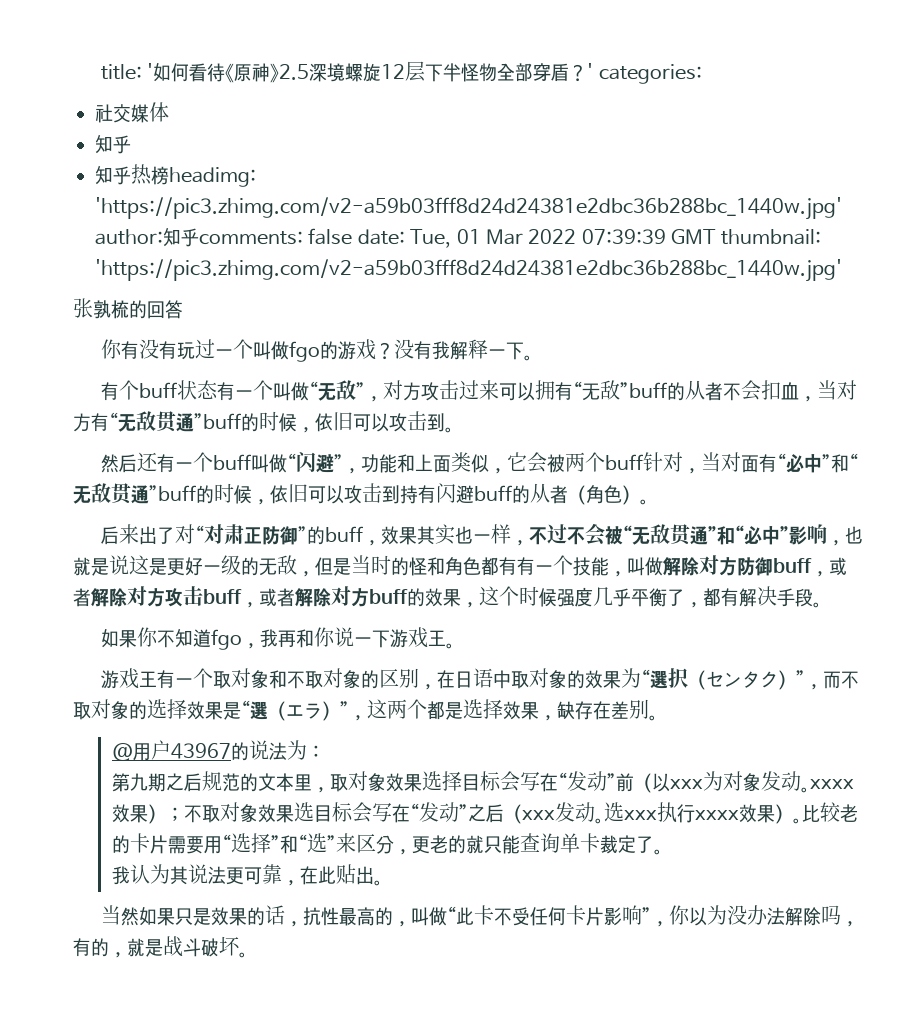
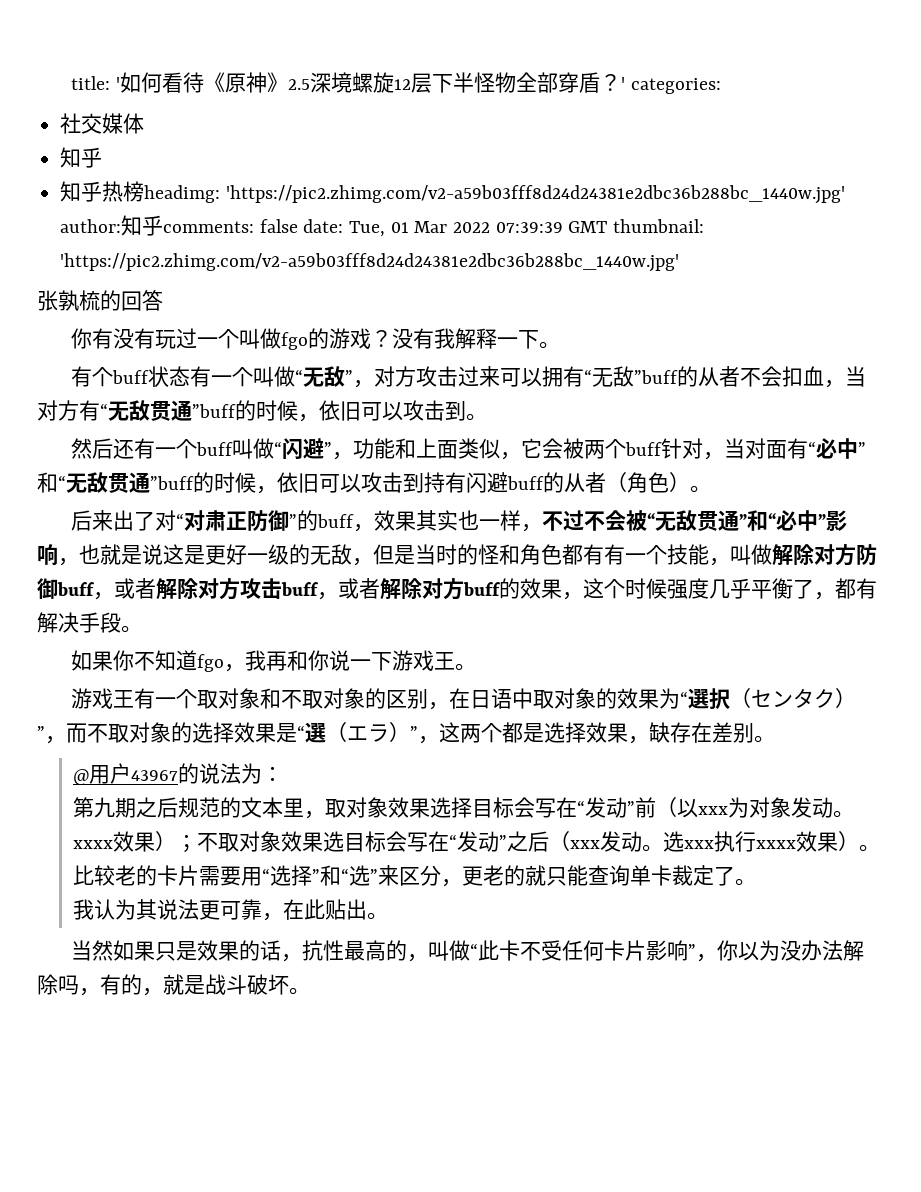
[95,197,842,220] 'https://pic3.zhimg.com/v2-a59b03fff8d24d24381e2dbc36b288bc_1440w.jpg' -> [225,185,845,204] 'https://pic2.zhimg.com/v2-a59b03fff8d24d24381e2dbc36b288bc_1440w.jpg'
[95,259,842,282] 'https://pic3.zhimg.com/v2-a59b03fff8d24d24381e2dbc36b288bc_1440w.jpg' -> [60,253,680,272] 'https://pic2.zhimg.com/v2-a59b03fff8d24d24381e2dbc36b288bc_1440w.jpg'

